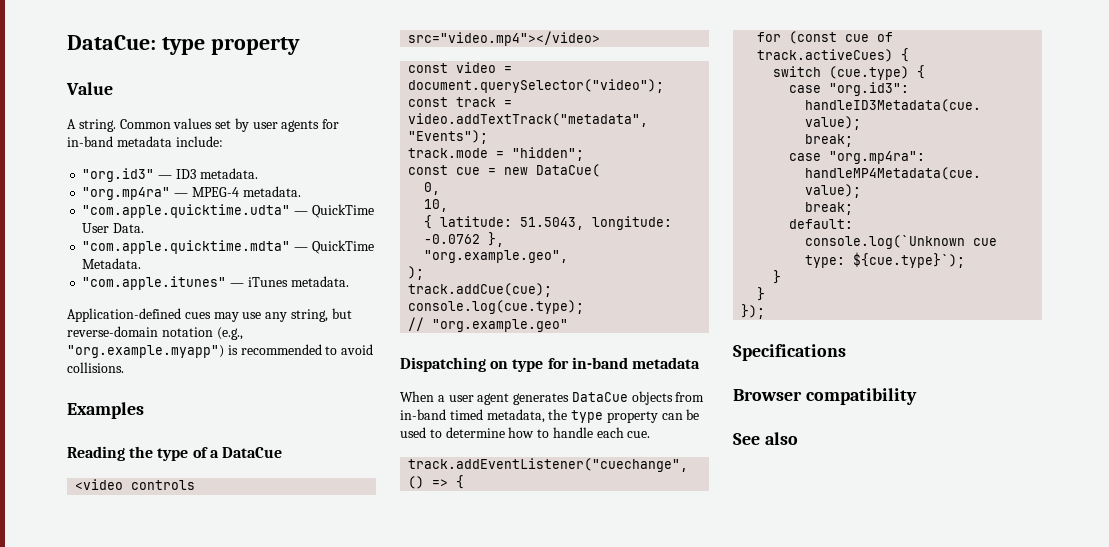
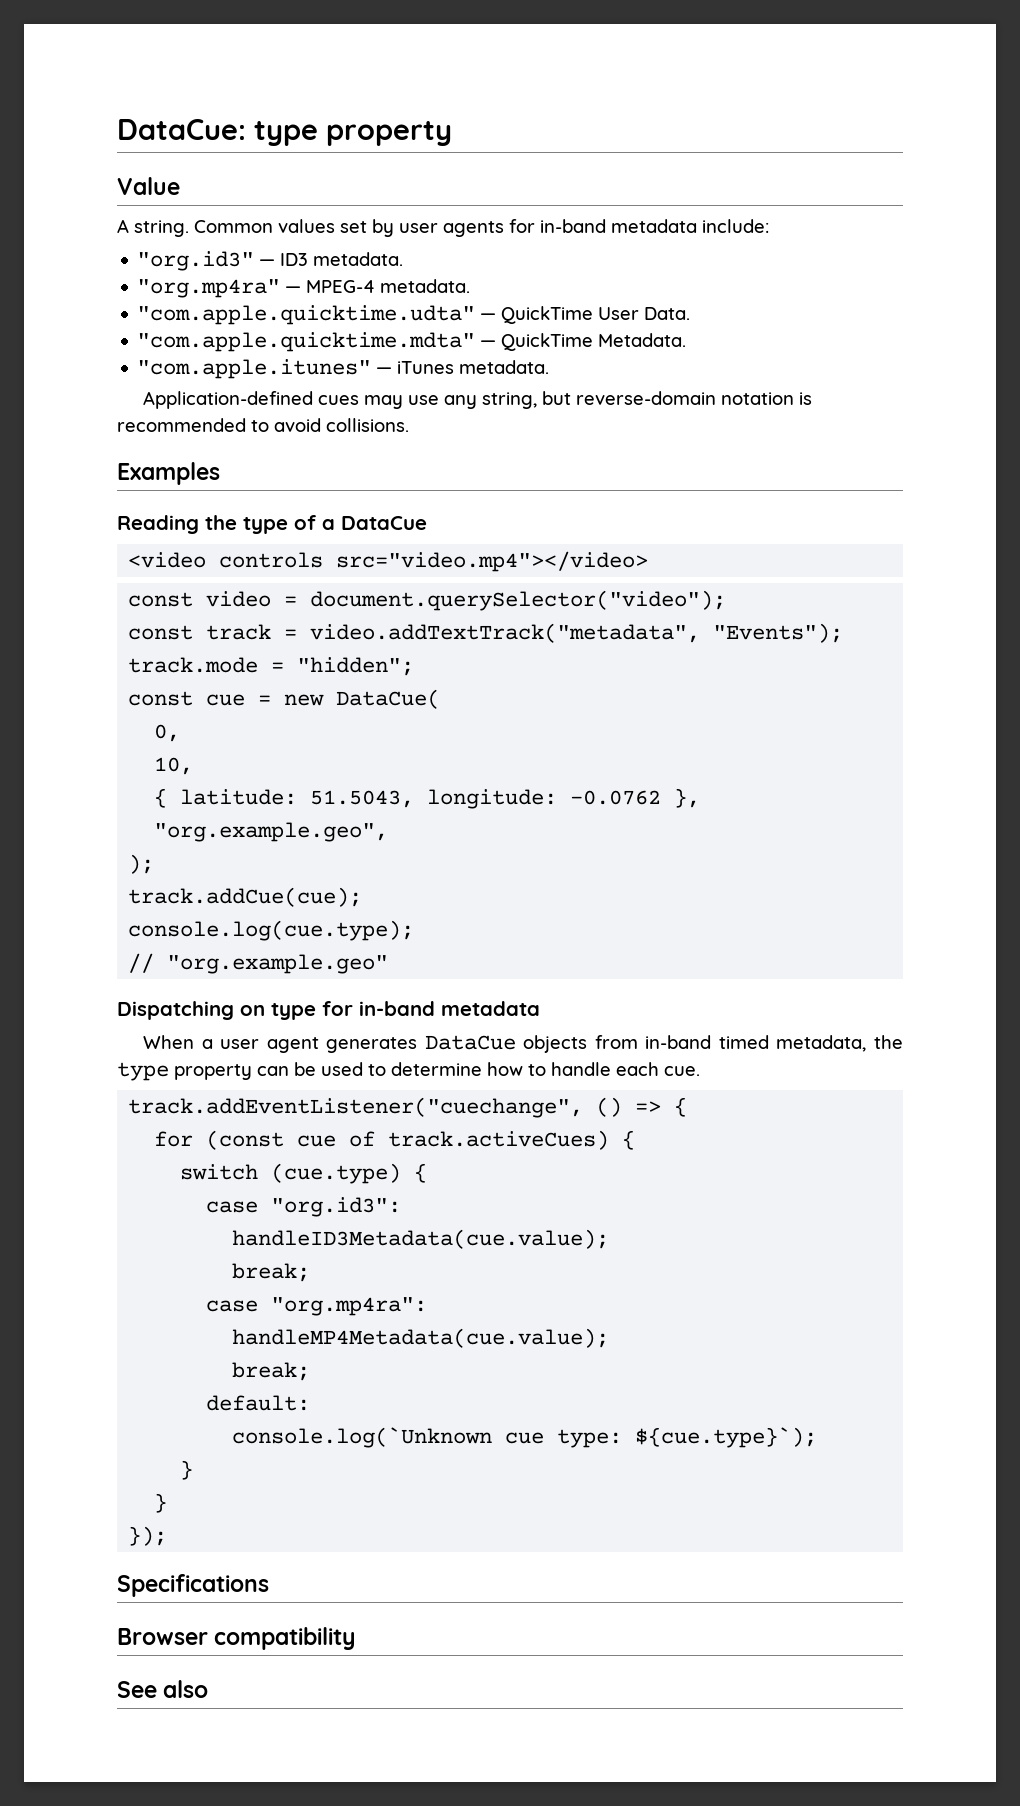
[216,327,243,340] [67,345,224,358] (e.g., "org.example.myapp") -> (795, 398) none

